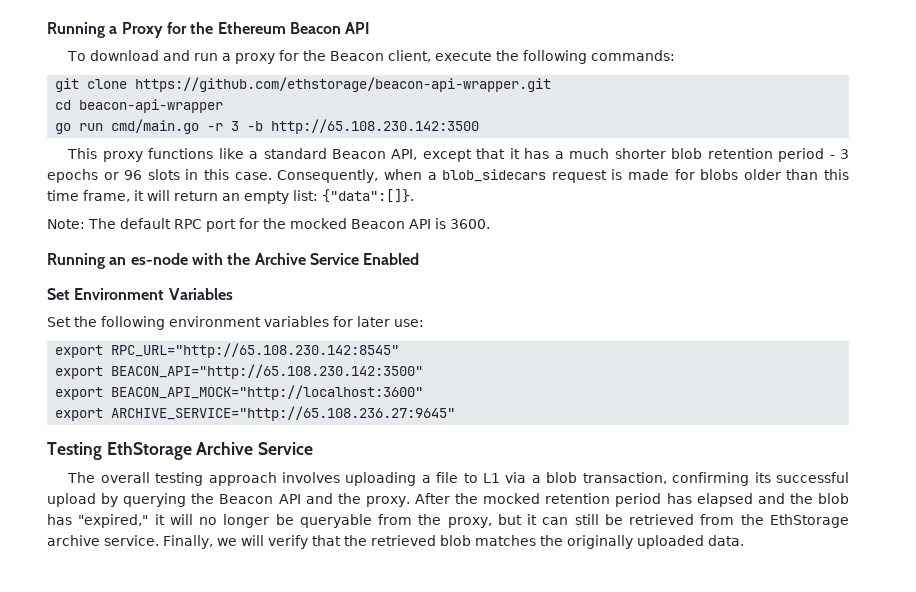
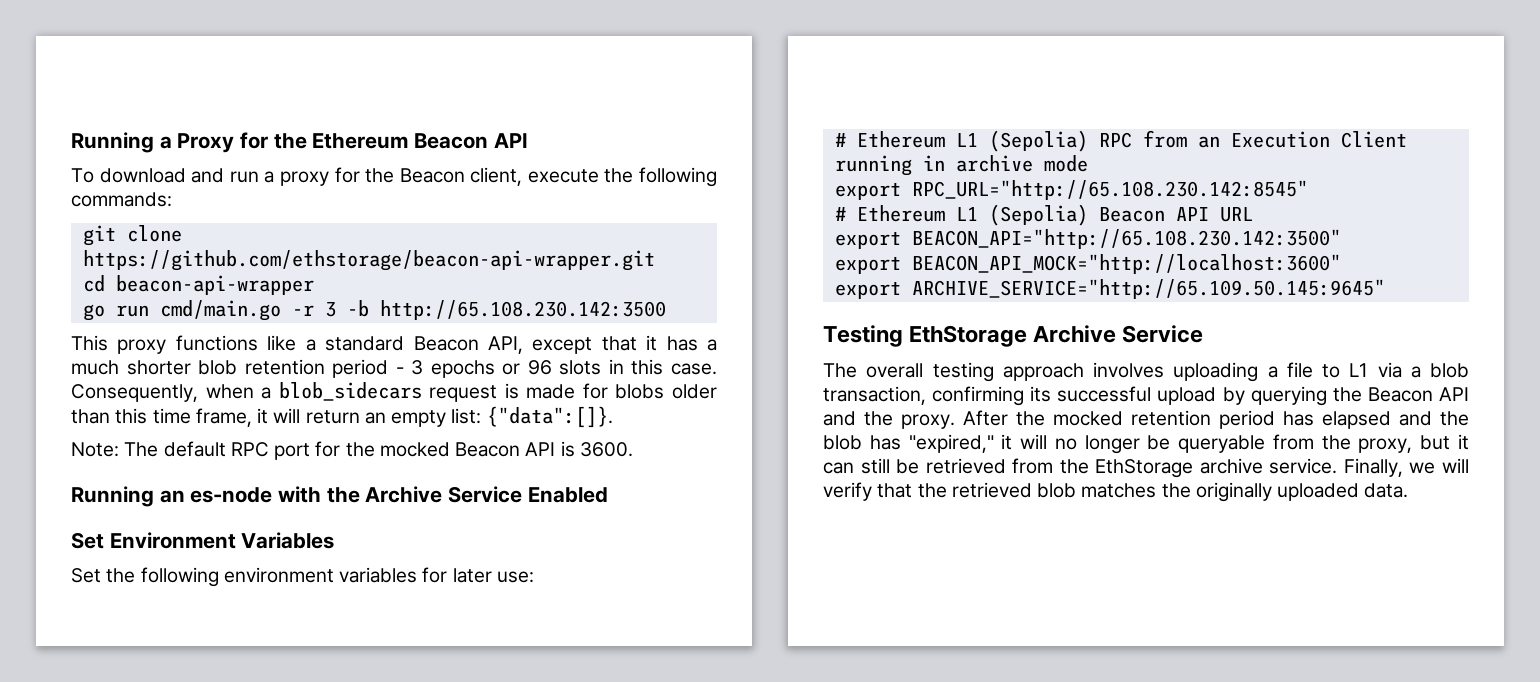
[55,343,400,358] export RPC_URL="http://65.108.230.142:8545" -> [834,130,1407,152] [834,155,1088,176] [834,180,1308,200] [834,204,1253,226] # Ethereum L1 (Sepolia) RPC from an Execution Client running in archive mode // export RPC_URL="http://65.108.230.142:8545" // # Ethereum L1 (Sepolia) Beacon API URL
[111,406,456,421] ARCHIVE_SERVICE="http://65.108.236.27:9645" -> [911,279,1385,299] ARCHIVE_SERVICE="http://65.109.50.145:9645"

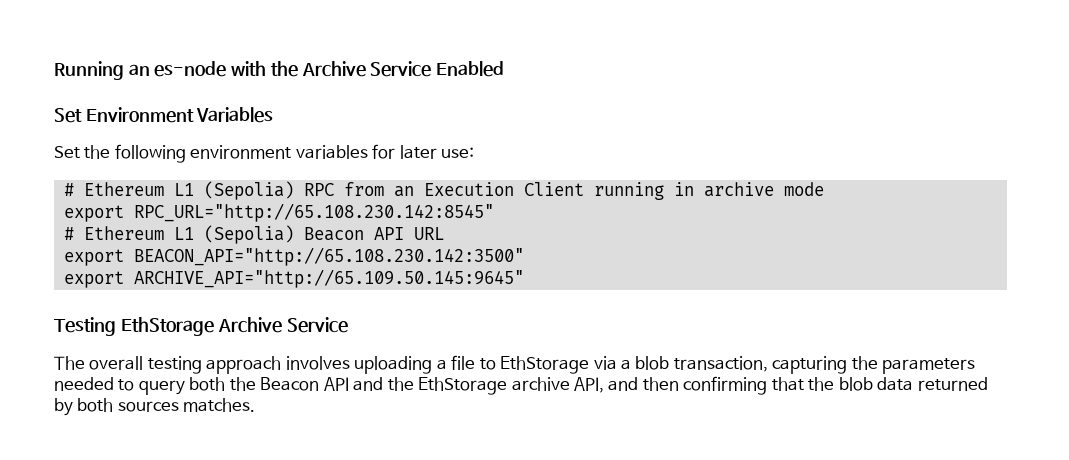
[71,132,528,153] [71,167,717,187] [71,192,172,207] [82,225,182,246] [82,250,655,271] [82,275,314,295] [82,300,666,321] [71,335,717,354] [71,359,718,378] [71,382,717,402] [71,406,613,428] [71,441,633,460] [71,486,154,507] Running a Proxy for the Ethereum Beacon API // To download and run a proxy for the Beacon client, execute the following commands: // git clone https://github.com/ethstorage/beacon-api-wrapper.git // cd beacon-api-wrapper // go run cmd/main.go -r 3 -b http://65.108.230.142:3500 // This proxy functions like a standard Beacon API, except that it has a much shorter blob retention period - 3 epochs or 96 slots in this case. Consequently, when a blob_sidecars request is made for blobs older than this time frame, it will return an empty list: {"data":[]}. // Note: The default RPC port for the mocked Beacon API is 3600. // Running -> [54,61,124,80] Running
[911,254,1341,274] [834,279,1385,299] BEACON_API_MOCK="http://localhost:3600" // export ARCHIVE_SERVICE="http://65.109.50.145:9645" -> [133,269,524,288] ARCHIVE_API="http://65.109.50.145:9645"
[1349,363,1369,377] L1 -> [500,356,590,374] EthStorage
[932,386,1327,406] confirming its successful upload by querying -> [772,356,976,374] [54,377,226,395] capturing the parameters needed to query both
[901,410,1469,429] [823,434,1469,454] [823,458,1469,478] [823,482,1409,502] proxy. After the mocked retention period has elapsed and the blob has "expired," it will no longer be queryable from the proxy, but it can still be retrieved from the EthStorage archive service. Finally, we will verify that the retrieved blob matches the originally uploaded data. -> [418,376,988,395] [54,398,256,416] EthStorage archive API, and then confirming that the blob data returned by both sources matches.

